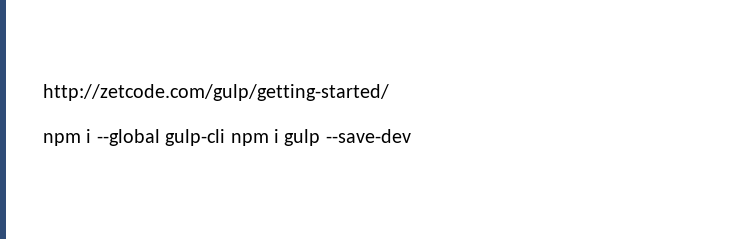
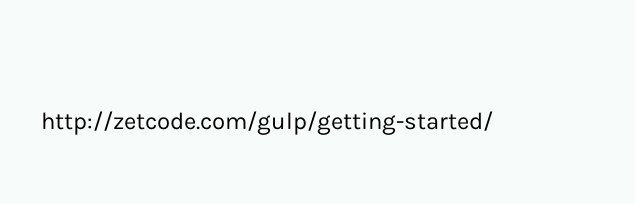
[43,129,411,146] // npm i --global gulp-cli npm i gulp --save-dev -> (493, 123) none

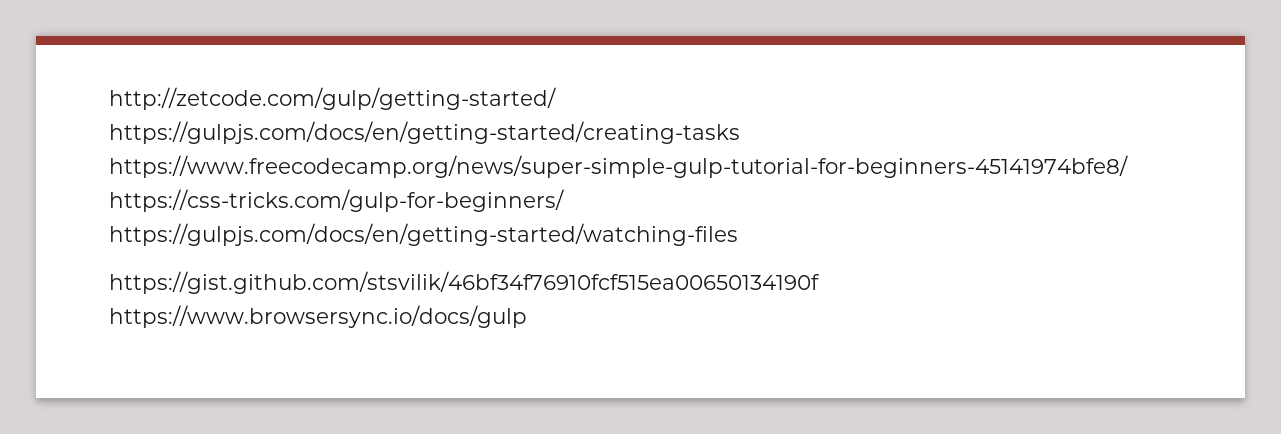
(493, 123) none -> [109,121,740,144] [109,155,1128,178] [109,189,564,212] [109,223,738,246] [109,271,820,294] [109,305,527,328] https://gulpjs.com/docs/en/getting-started/creating-tasks https://www.freecodecamp.org/news/super-simple-gulp-tutorial-for-beginners-45141974bfe8/ https://css-tricks.com/gulp-for-beginners/ https://gulpjs.com/docs/en/getting-started/watching-files // https://gist.github.com/stsvilik/46bf34f76910fcf515ea00650134190f https://www.browsersync.io/docs/gulp

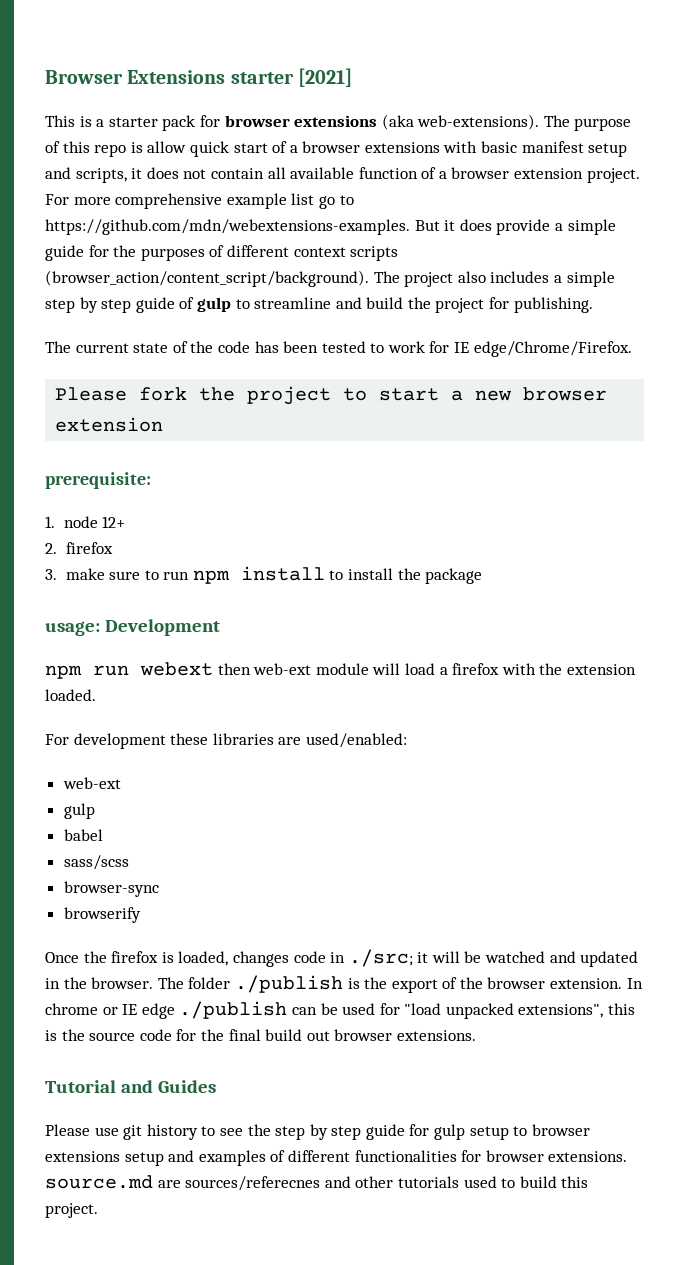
[109,87,556,110] [109,121,740,144] [109,155,1128,178] [109,189,564,212] [109,223,738,246] [109,271,820,294] [109,305,527,328] http://zetcode.com/gulp/getting-started/ https://gulpjs.com/docs/en/getting-started/creating-tasks https://www.freecodecamp.org/news/super-simple-gulp-tutorial-for-beginners-45141974bfe8/ https://css-tricks.com/gulp-for-beginners/ https://gulpjs.com/docs/en/getting-started/watching-files // https://gist.github.com/stsvilik/46bf34f76910fcf515ea00650134190f https://www.browsersync.io/docs/gulp -> [45,68,352,87] [45,114,632,131] [45,141,628,157] [45,167,640,183] [45,193,354,209] [45,219,616,235] [45,245,399,261] [45,270,615,287] [45,297,593,313] [45,341,632,357] [55,386,608,405] [55,417,164,432] [45,472,151,489] [45,516,126,528] [45,542,113,554] [45,566,483,584] [45,619,220,636] [45,662,636,679] [45,689,96,701] [45,733,407,749] [62,777,121,789] [63,803,95,819] [63,829,103,841] [63,855,129,870] [63,881,159,897] [63,907,141,923] [45,949,639,967] [45,975,643,993] [45,1001,636,1019] [45,1029,476,1041] [45,1080,216,1093] [45,1124,590,1140] [45,1150,628,1166] [45,1175,589,1191] [45,1203,98,1218] Browser Extensions starter [2021] // This is a starter pack for browser extensions (aka web-extensions). The purpose of this repo is allow quick start of a browser extensions with basic manifest setup and scripts, it does not contain all available function of a browser extension project. For more comprehensive example list go to https://github.com/mdn/webextensions-examples. But it does provide a simple guide for the purposes of different context scripts (browser_action/content_script/background). The project also includes a simple step by step guide of gulp to streamline and build the project for publishing. // The current state of the code has been tested to work for IE edge/Chrome/Firefox. // Please fork the project to start a new browser extension // prerequisite: // 1. node 12+ // 2. firefox // 3. make sure to run npm install to install the package // usage: Development // npm run webext then web-ext module will load a firefox with the extension loaded. // For development these libraries are used/enabled: // web-ext // gulp // babel // sass/scss // browser-sync // browserify // Once the firefox is loaded, changes code in ./src; it will be watched and updated in the browser. The folder ./publish is the export of the browser extension. In chrome or IE edge ./publish can be used for "load unpacked extensions", this is the source code for the final build out browser extensions. // Tutorial and Guides // Please use git history to see the step by step guide for gulp setup to browser extensions setup and examples of different functionalities for browser extensions. source.md are sources/referecnes and other tutorials used to build this project.

